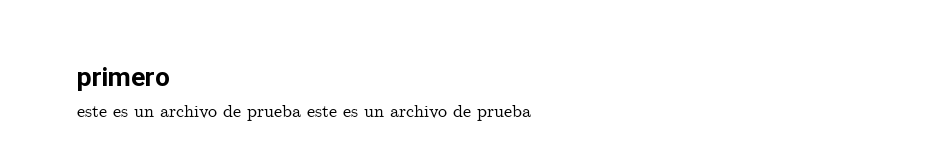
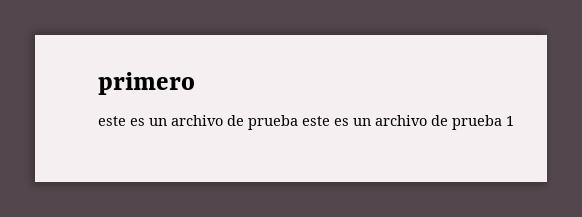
(531, 113) none -> [506,116,514,126] 1

